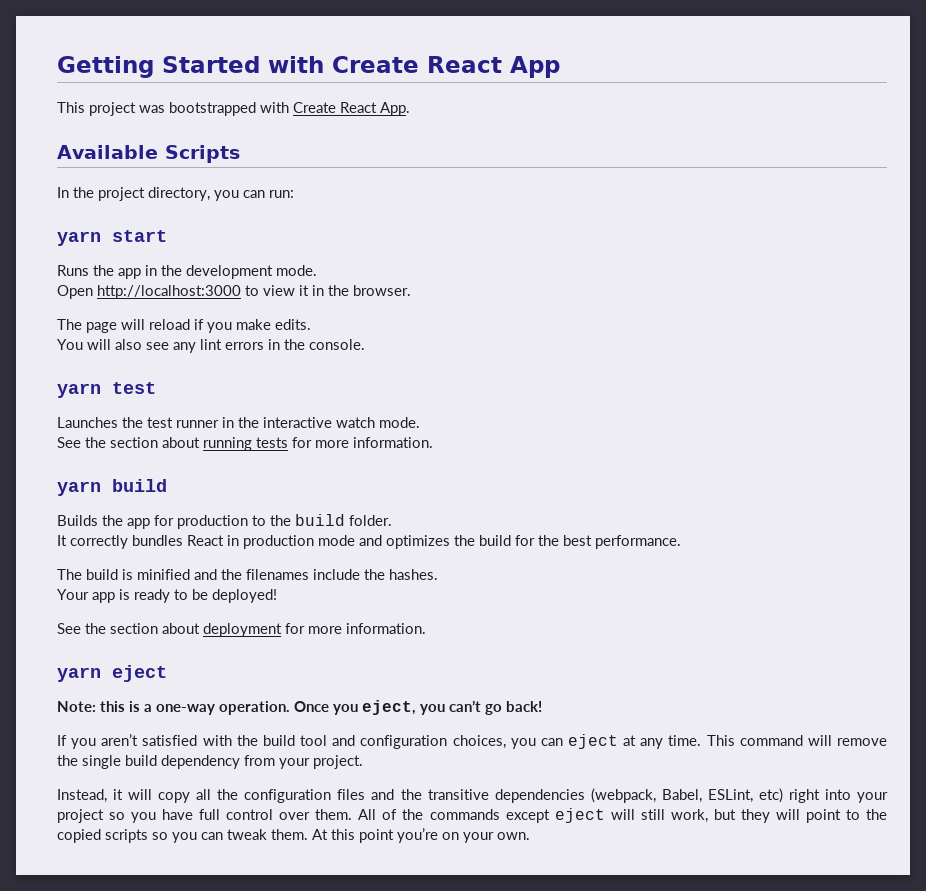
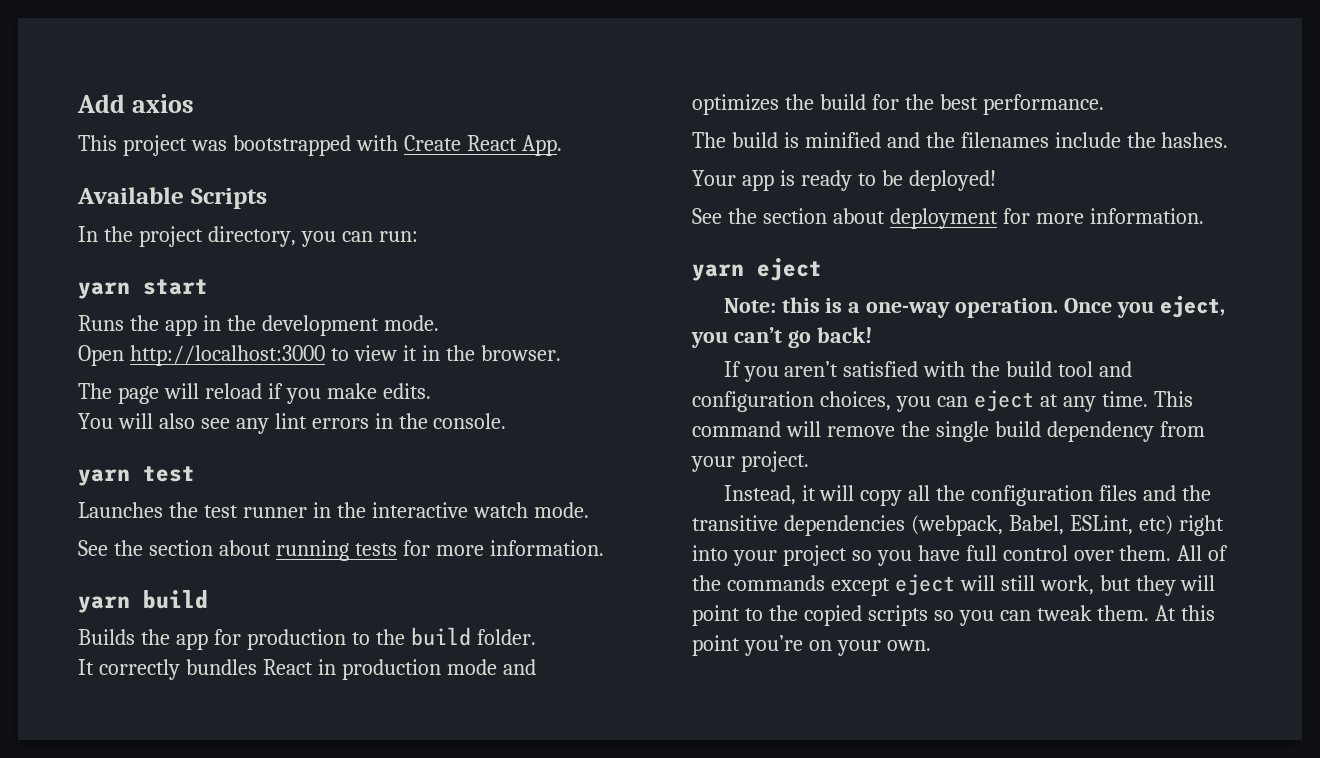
[57,56,560,78] Getting Started with Create React App -> [77,94,194,113] Add axios

